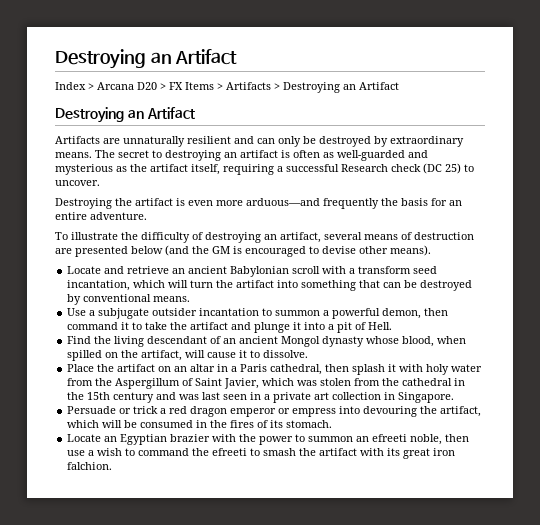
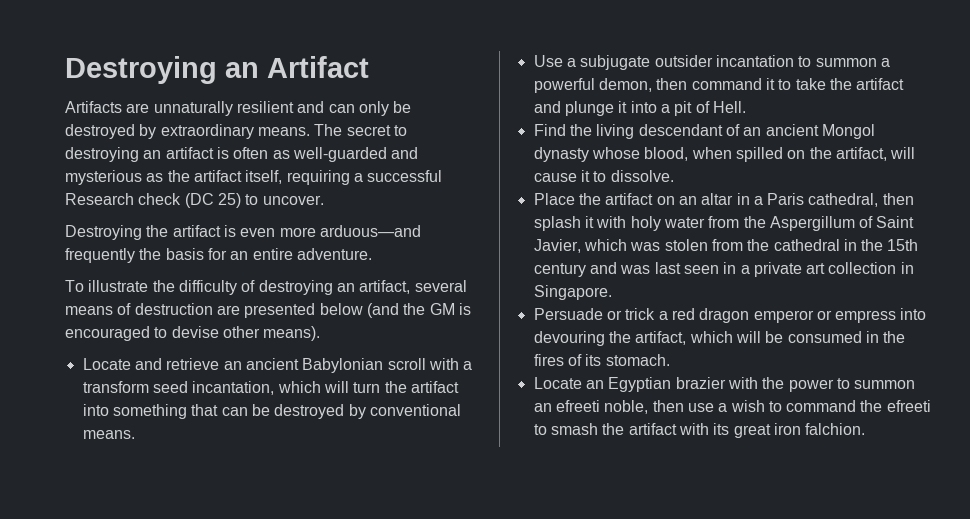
[55,49,238,69] [55,82,399,93] [55,107,195,123] Destroying an Artifact // Index > Arcana D20 > FX Items > Artifacts > Destroying an Artifact // Destroying an Artifact -> [65,56,369,84] Destroying an Artifact

